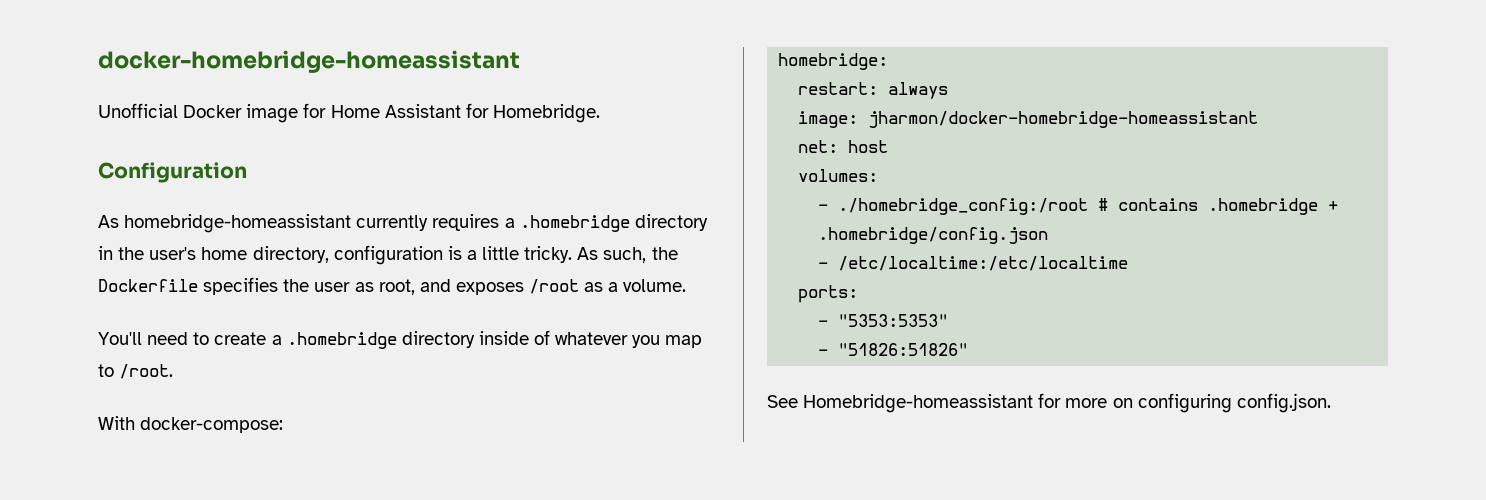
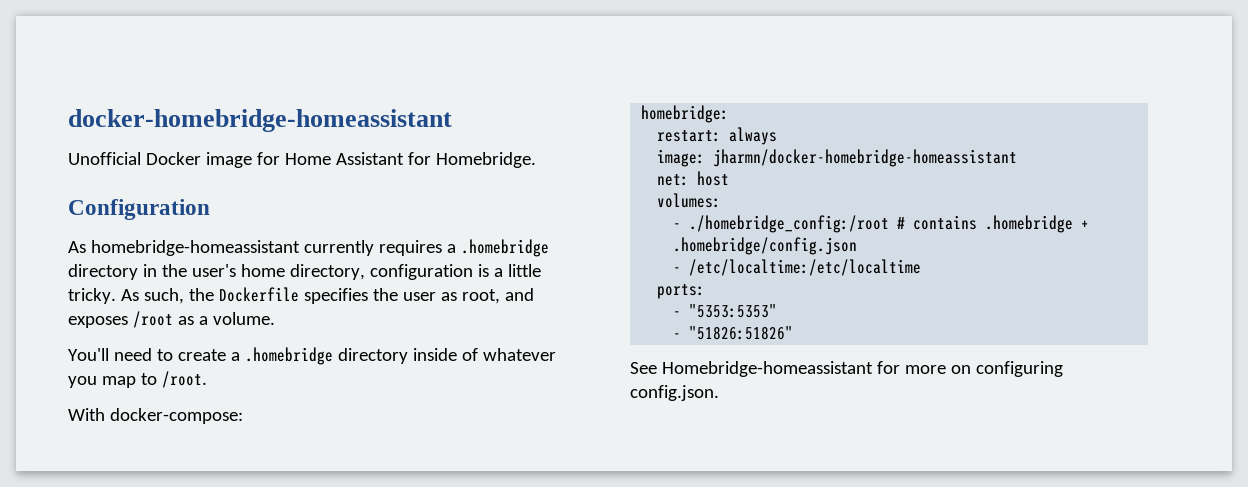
[868,111,1259,128] jharmon/docker-homebridge-homeassistant -> [713,149,1018,167] jharmn/docker-homebridge-homeassistant

